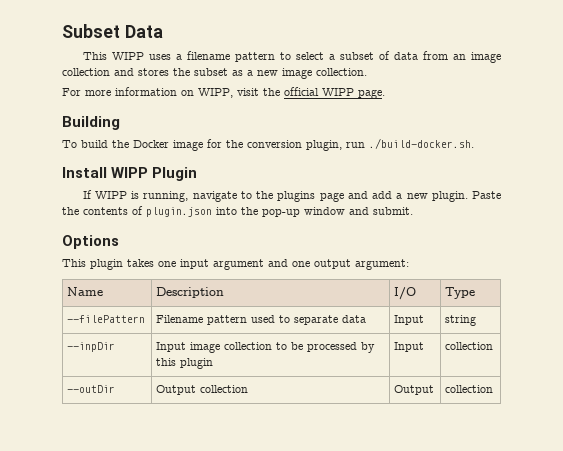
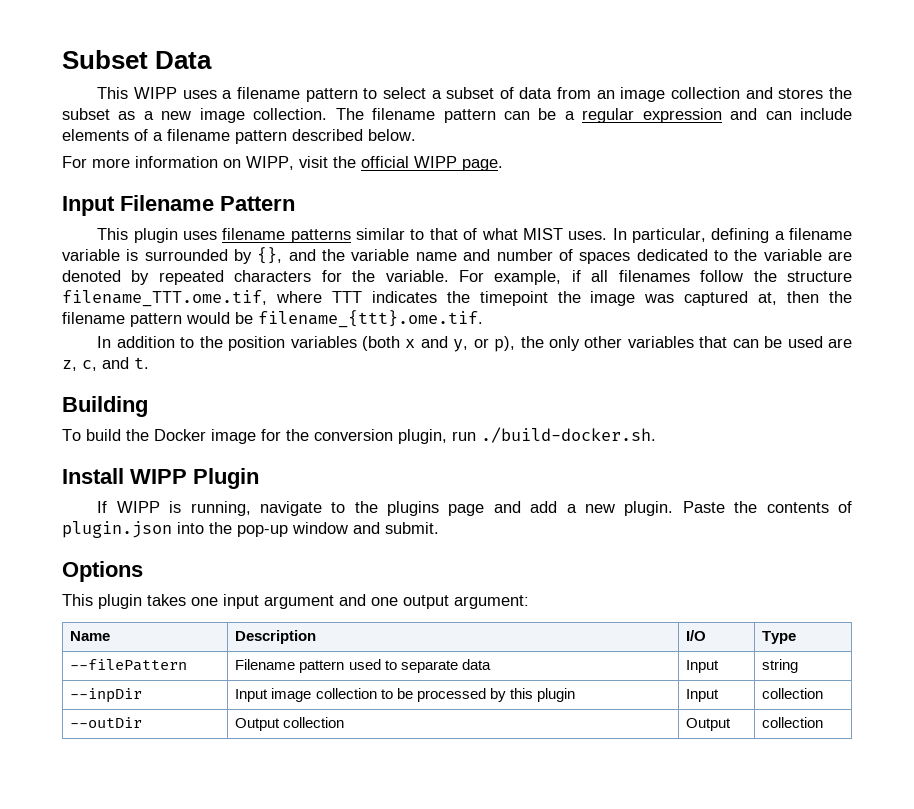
(367, 72) none -> [335,108,852,123] [62,129,416,144] The filename pattern can be a regular expression and can include elements of a filename pattern described below.
(385, 94) none -> [62,195,295,216] [97,228,853,243] [62,247,853,264] [62,270,853,285] [62,290,852,307] [62,310,483,328] [97,336,853,352] [62,357,149,371] // Input Filename Pattern // This plugin uses filename patterns similar to that of what MIST uses. In particular, defining a filename variable is surrounded by {}, and the variable name and number of spaces dedicated to the variable are denoted by repeated characters for the variable. For example, if all filenames follow the structure filename_TTT.ome.tif, where TTT indicates the timepoint the image was captured at, then the filename pattern would be filename_{ttt}.ome.tif. // In addition to the position variables (both x and y, or p), the only other variables that can be used are z, c, and t.

